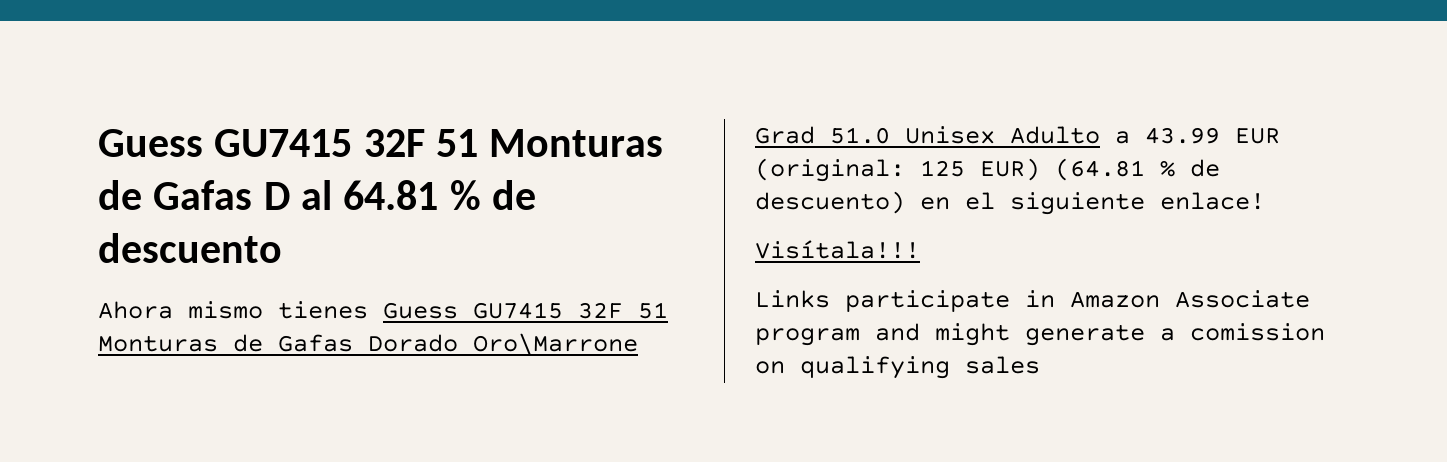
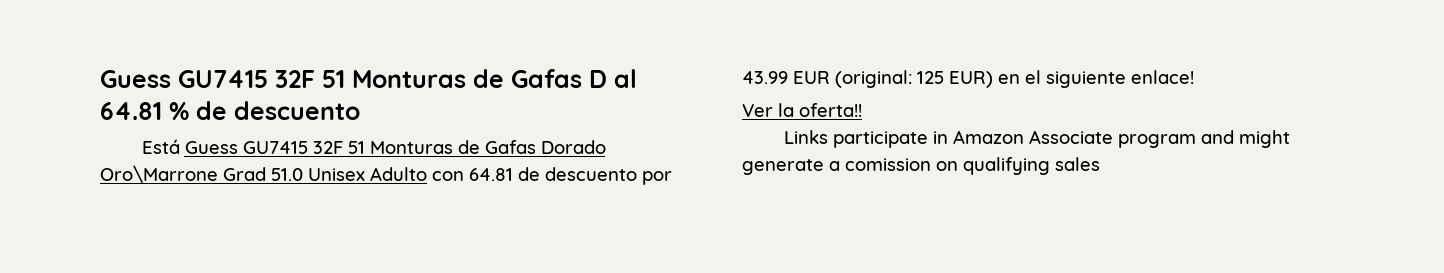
[98,301,368,319] Ahora mismo tienes -> [141,139,180,154] Está
[1115,131,1130,144] a -> [432,167,672,185] con 64.81 de descuento por
[1055,158,1220,181] [755,191,905,214] (64.81 % de descuento) -> (993, 79) none
[755,240,920,259] Visítala!!! -> [742,103,862,117] Ver la oferta!!

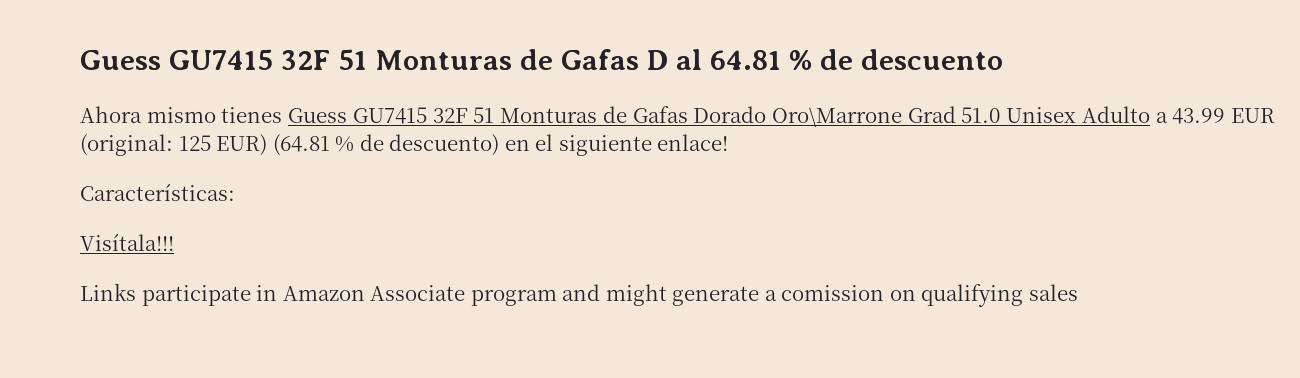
[141,139,180,154] Está -> [80,106,283,123] Ahora mismo tienes
[432,167,672,185] con 64.81 de descuento por -> [1155,112,1168,123] a
(993, 79) none -> [272,134,500,156] (64.81 % de descuento)
[742,103,862,117] Ver la oferta!! -> [80,184,235,201] [80,234,174,251] Características: // Visítala!!!

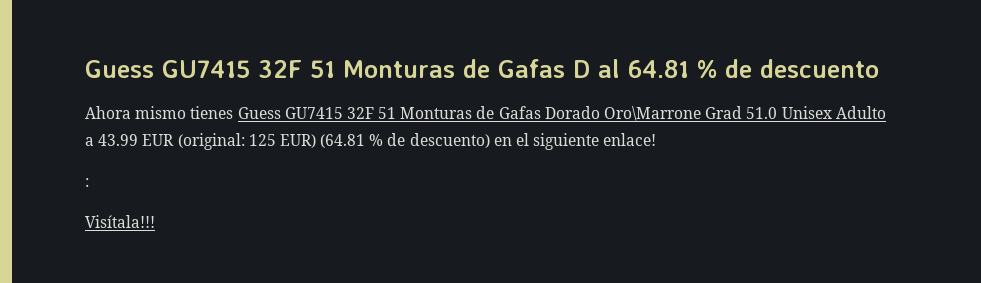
[80,184,235,201] Características: -> [85,178,89,187] :
[80,283,1078,307] // Links participate in Amazon Associate program and might generate a comission on qualifying sales -> (155, 221) none

